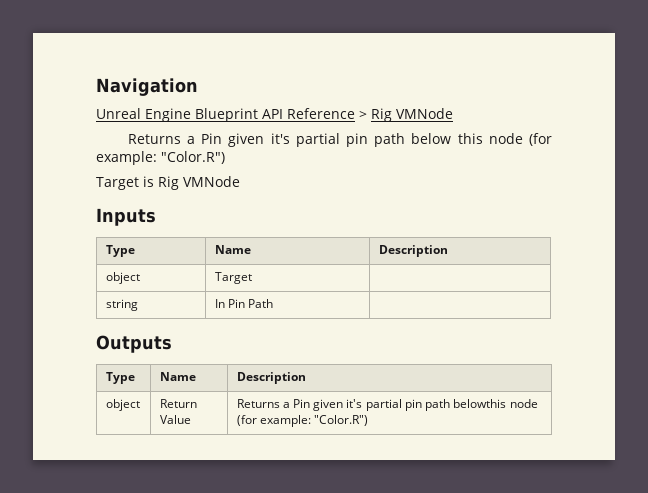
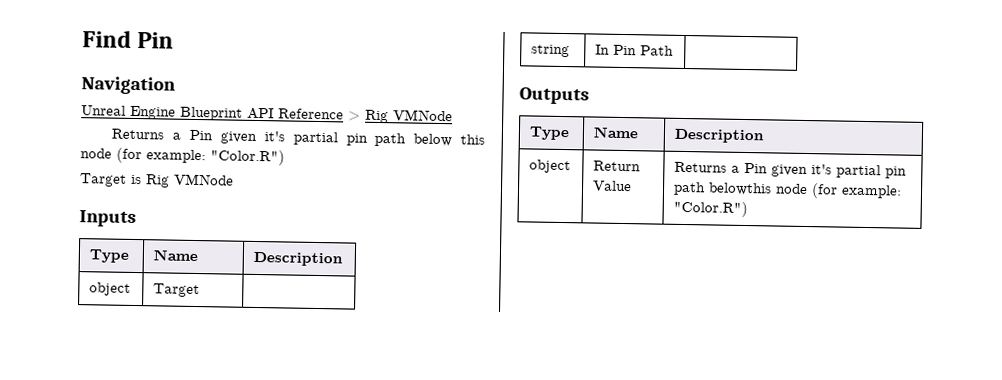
(96, 87) none -> [82,30,175,49] Find Pin //

